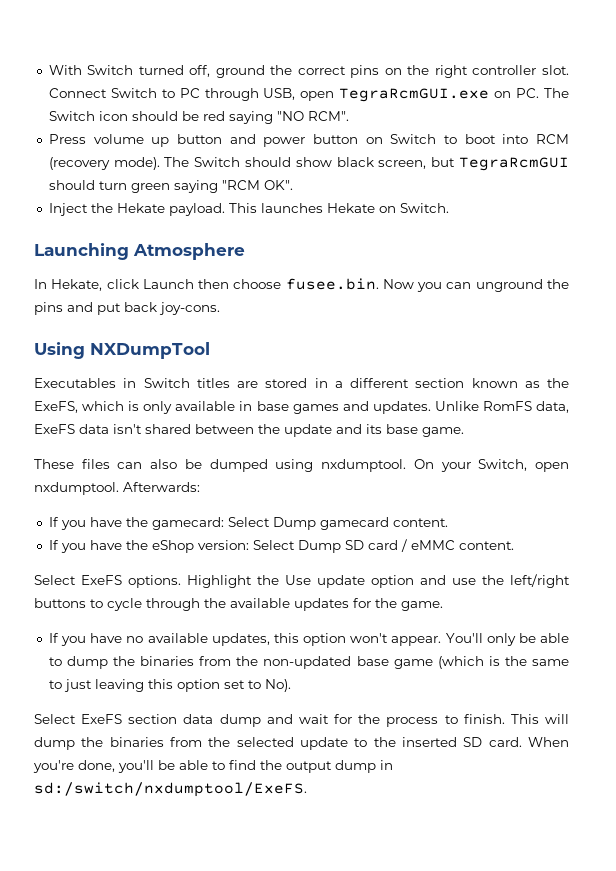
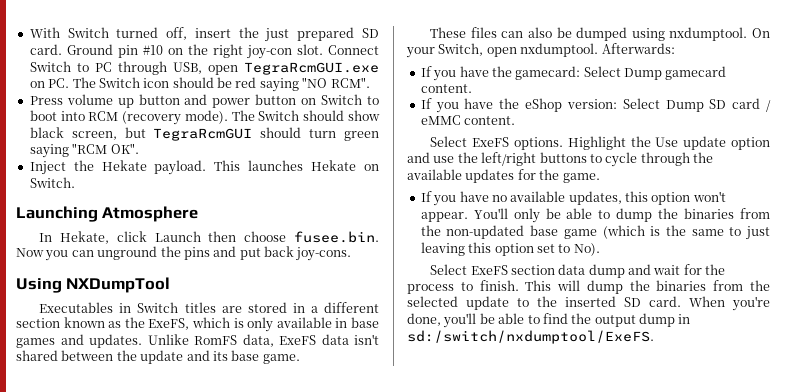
[215,65,380,78] ground the correct pins -> [194,27,379,42] [29,44,163,58] insert the just prepared SD card. Ground pin #10
[472,65,537,75] controller -> [246,45,292,59] joy-con

